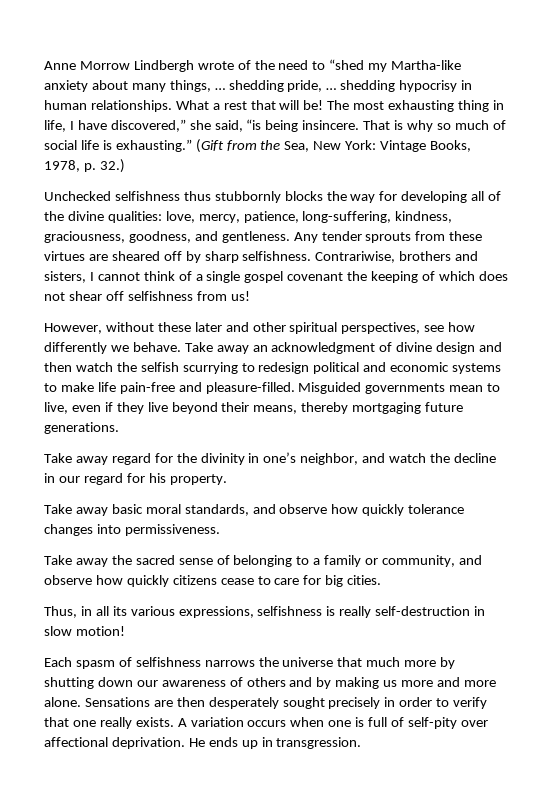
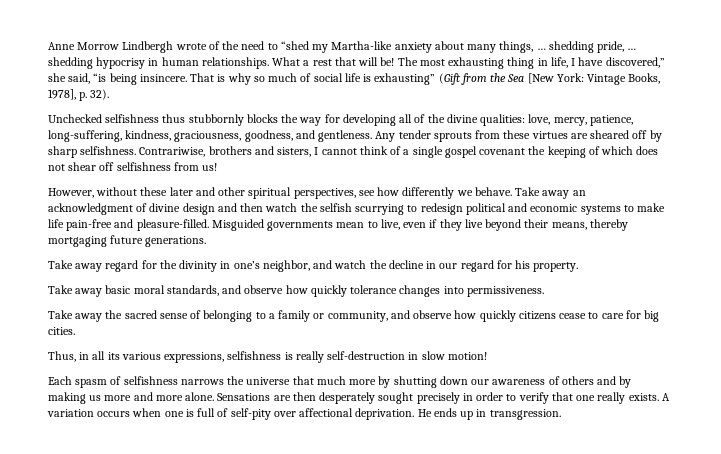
[115,139,192,152] exhausting.” -> [374,73,436,85] exhausting”
[284,141,342,152] Sea, New -> [507,73,554,84] Sea [New
[44,159,125,173] 1978, p. 32.) -> [48,89,110,101] 1978], p. 32).

